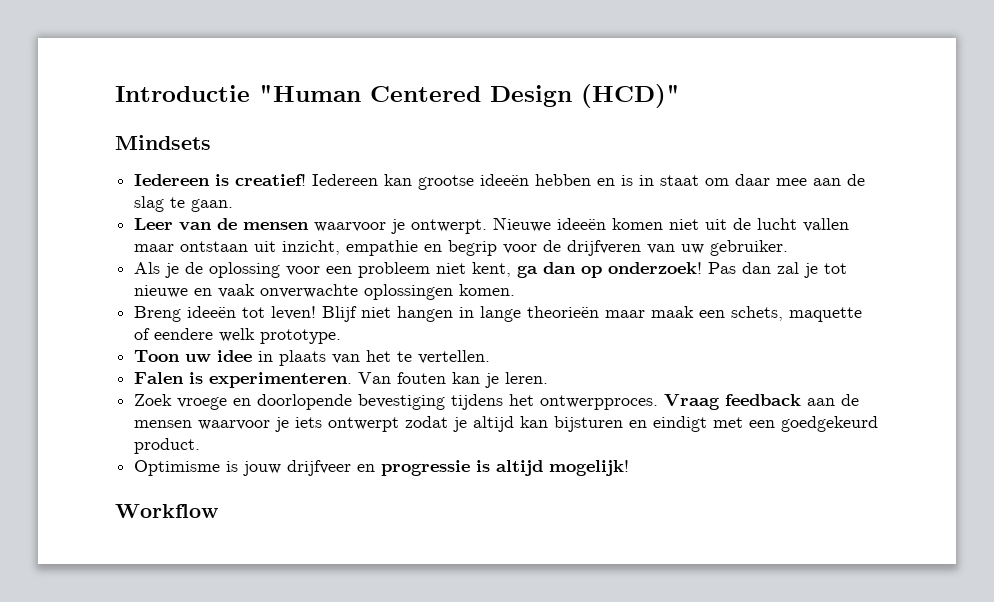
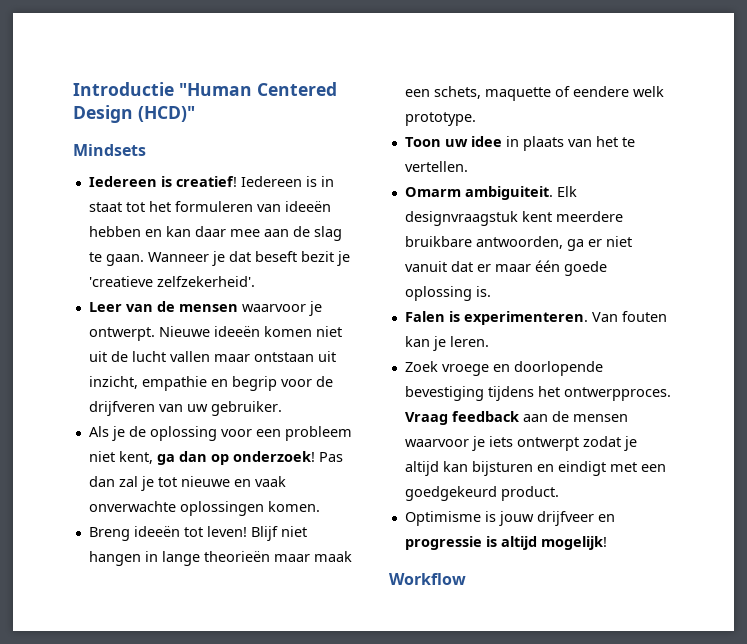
[384,174,730,190] kan grootse ideeën hebben en is in staat om -> [305,176,334,187] [88,201,331,212] [88,226,191,237] is in staat tot het formuleren van ideeën hebben en kan
(234, 205) none -> [147,251,350,266] [88,276,255,287] Wanneer je dat beseft bezit je 'creatieve zelfzekerheid'.
(491, 357) none -> [404,186,577,200] [404,211,623,226] [404,236,632,251] [404,260,607,276] [404,286,491,301] // Omarm ambiguiteit. Elk designvraagstuk kent meerdere bruikbare antwoorden, ga er niet vanuit dat er maar één goede oplossing is.

